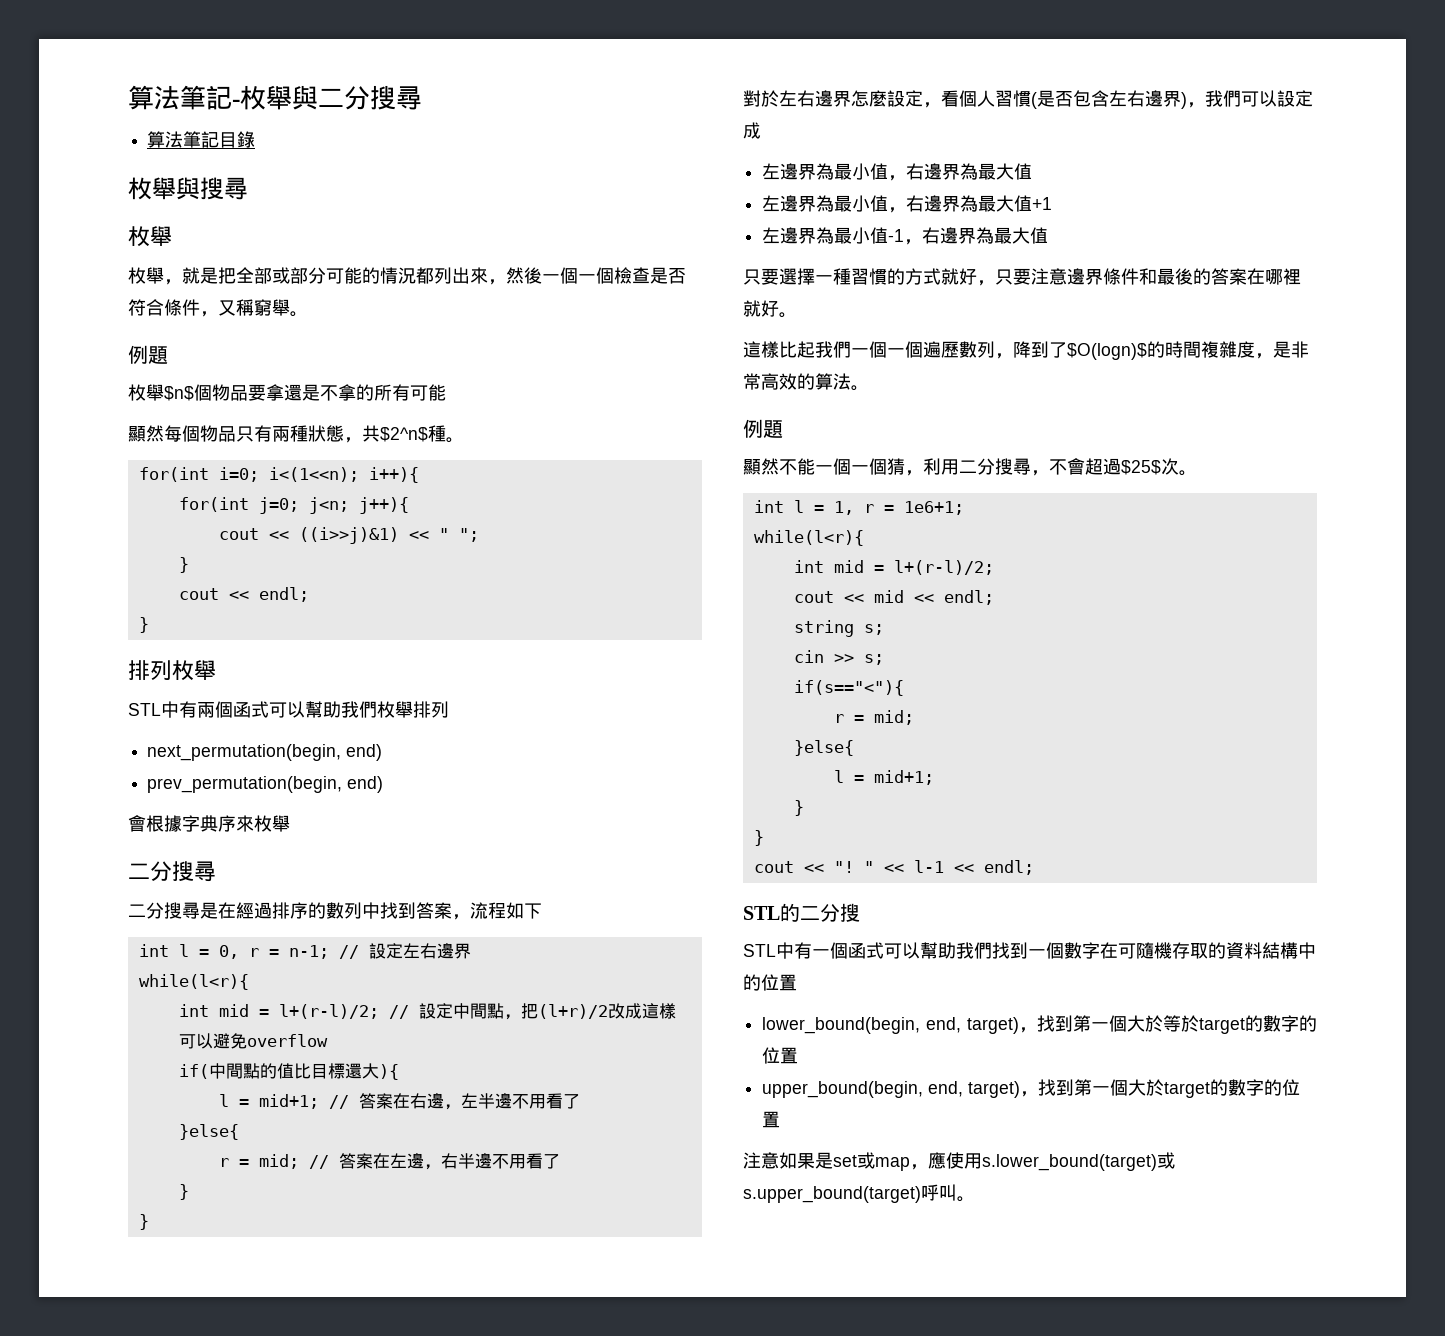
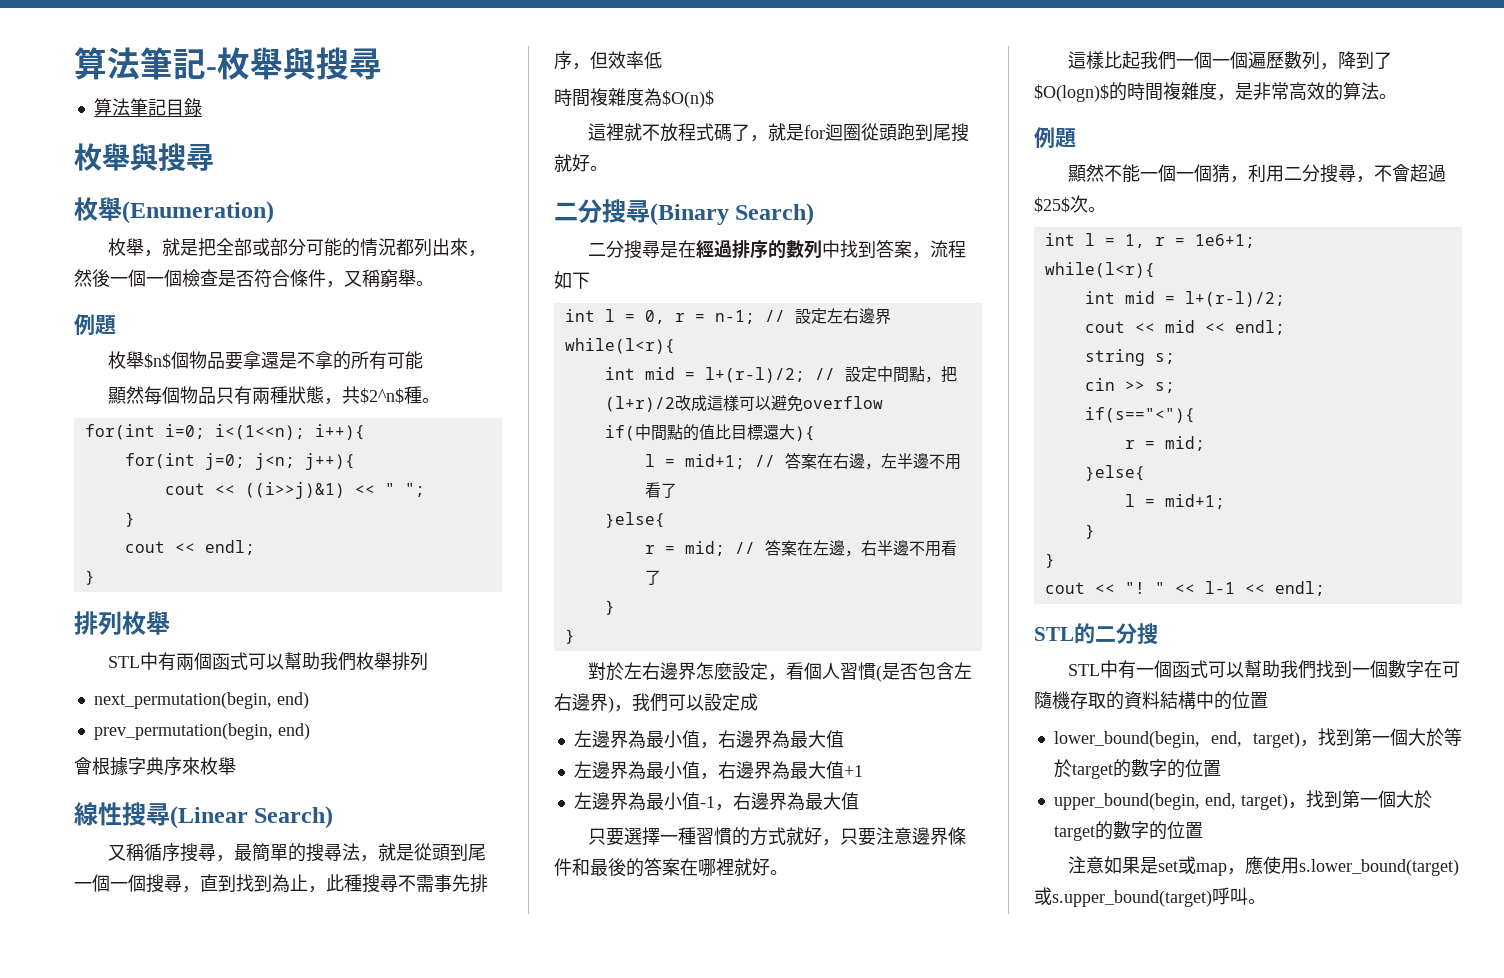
[318,86,370,110] 二分 -> (316, 63) none
(172, 236) none -> [122,201,274,224] (Enumeration)
[128,861,216,882] // 二分搜尋 -> [74,802,334,829] [107,843,486,862] [74,874,488,893] [554,51,662,70] [554,88,714,108] [587,123,969,142] [554,154,608,172] [554,199,815,226] // 線性搜尋(Linear Search) // 又稱循序搜尋，最簡單的搜尋法，就是從頭到尾一個一個搜尋，直到找到為止，此種搜尋不需事先排序，但效率低 // 時間複雜度為$O(n)$ // 這裡就不放程式碼了，就是for迴圈從頭跑到尾搜就好。 // 二分搜尋(Binary Search)

